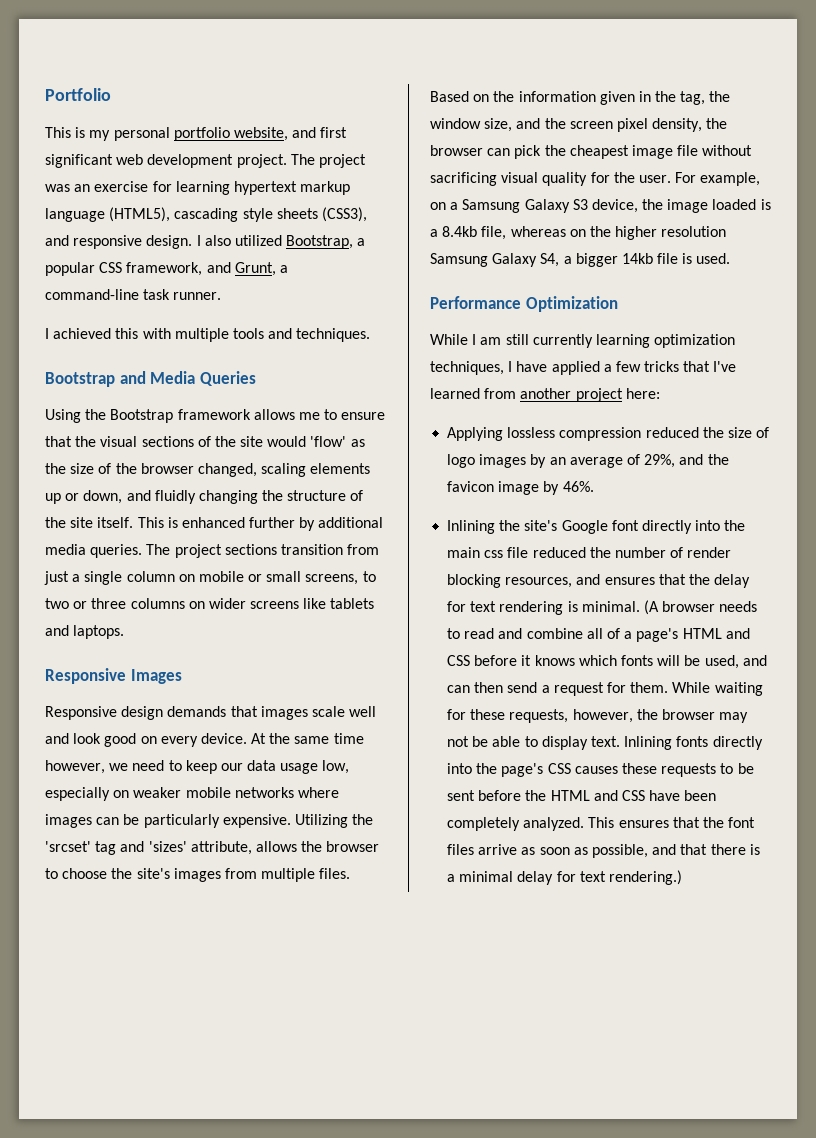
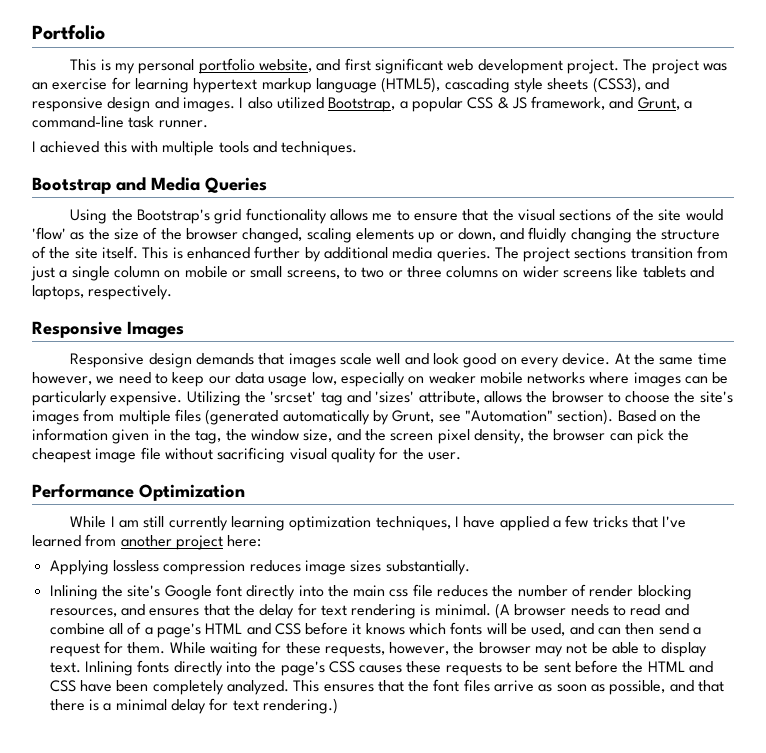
[146,235,193,249] design. -> [107,97,235,112] design and images.
(123, 267) none -> [497,97,527,109] & JS
[110,409,251,423] Bootstrap framework -> [137,208,327,224] Bootstrap's grid functionality
[73,625,125,639] laptops. -> [32,285,173,300] laptops, respectively.
[319,868,351,879] files. -> [174,409,614,425] files (generated automatically by Grunt, see "Automation" section).
[675,172,761,186] [430,199,771,213] [430,226,727,240] [430,253,731,267] For example, on a Samsung Galaxy S3 device, the image loaded is a 8.4kb file, whereas on the higher resolution Samsung Galaxy S4, a bigger 14kb file is used. -> (461, 456) none
[645,427,770,438] [447,454,729,468] [447,481,594,495] reduced the size of logo images by an average of 29%, and the favicon image by 46%. -> [249,560,470,575] reduces image sizes substantially.
[532,547,586,558] reduced -> [437,585,489,597] reduces

